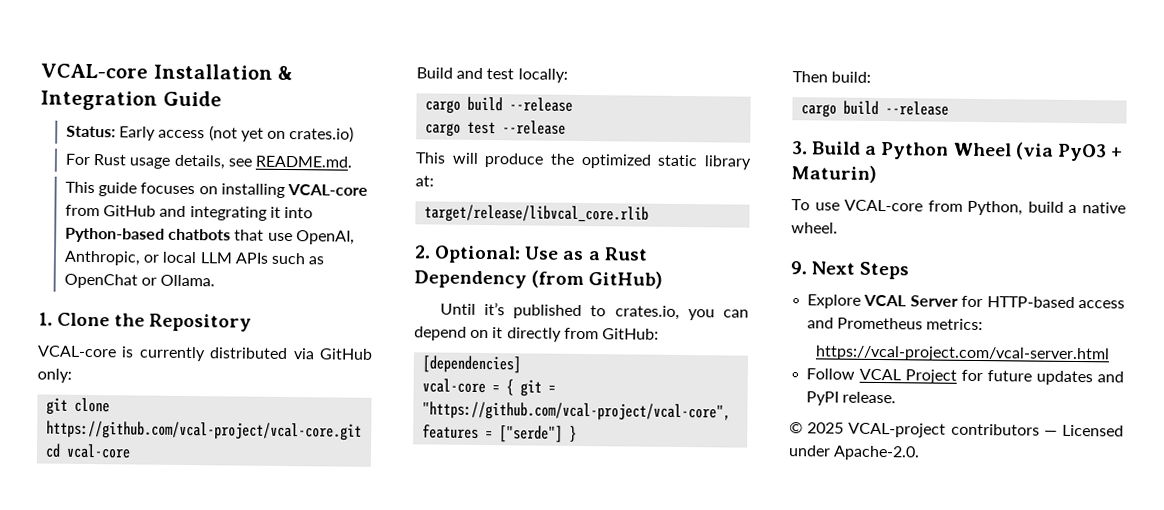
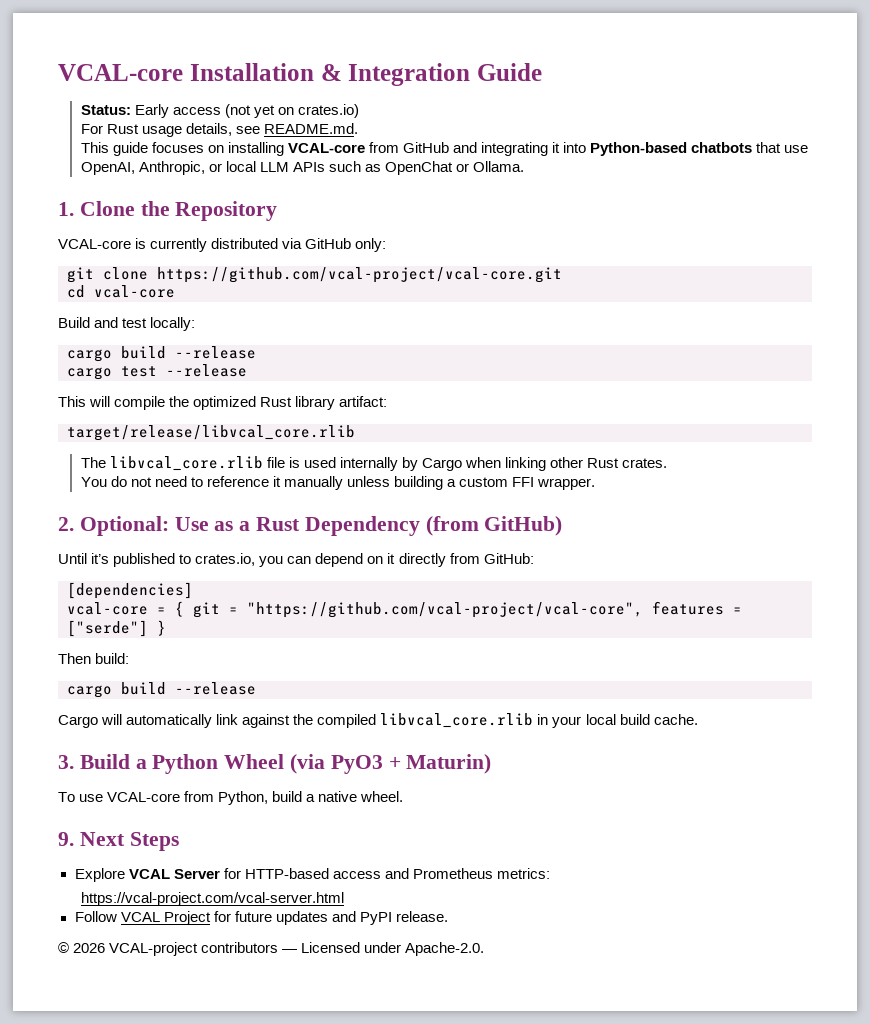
[484,153,545,168] produce -> [114,396,166,410] compile
[657,154,752,170] [415,175,434,187] [424,204,650,224] static library at: // target/release/libvcal_core.rlib -> [260,396,388,410] [67,425,355,441] [80,456,668,471] [80,476,596,490] Rust library artifact: // target/release/libvcal_core.rlib // The libvcal_core.rlib file is used internally by Cargo when linking other Rust crates. // You do not need to reference it manually unless building a custom FFI wrapper.
(950, 108) none -> [58,713,698,728] // Cargo will automatically link against the compiled libvcal_core.rlib in your local build cache.
[807,422,845,434] 2025 -> [73,943,106,953] 2026

